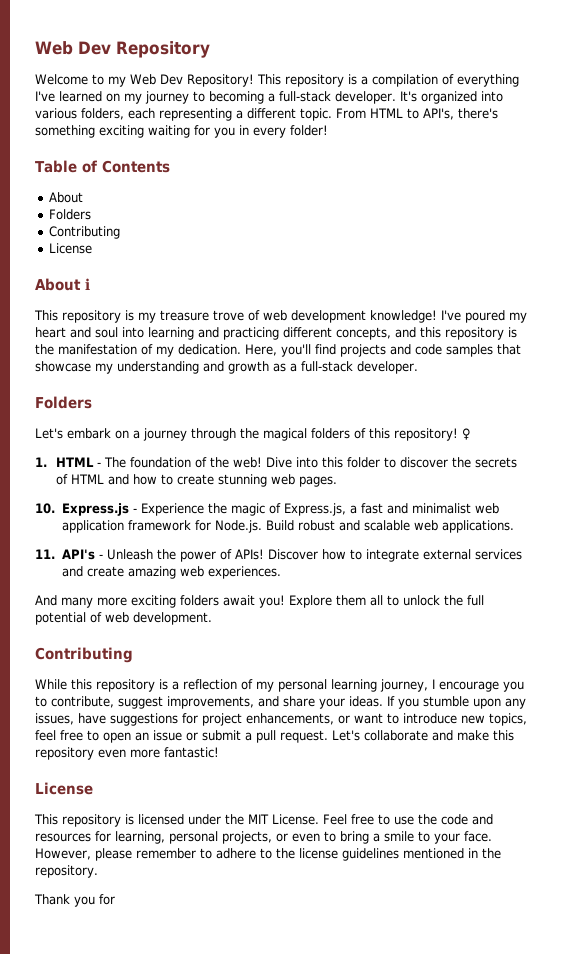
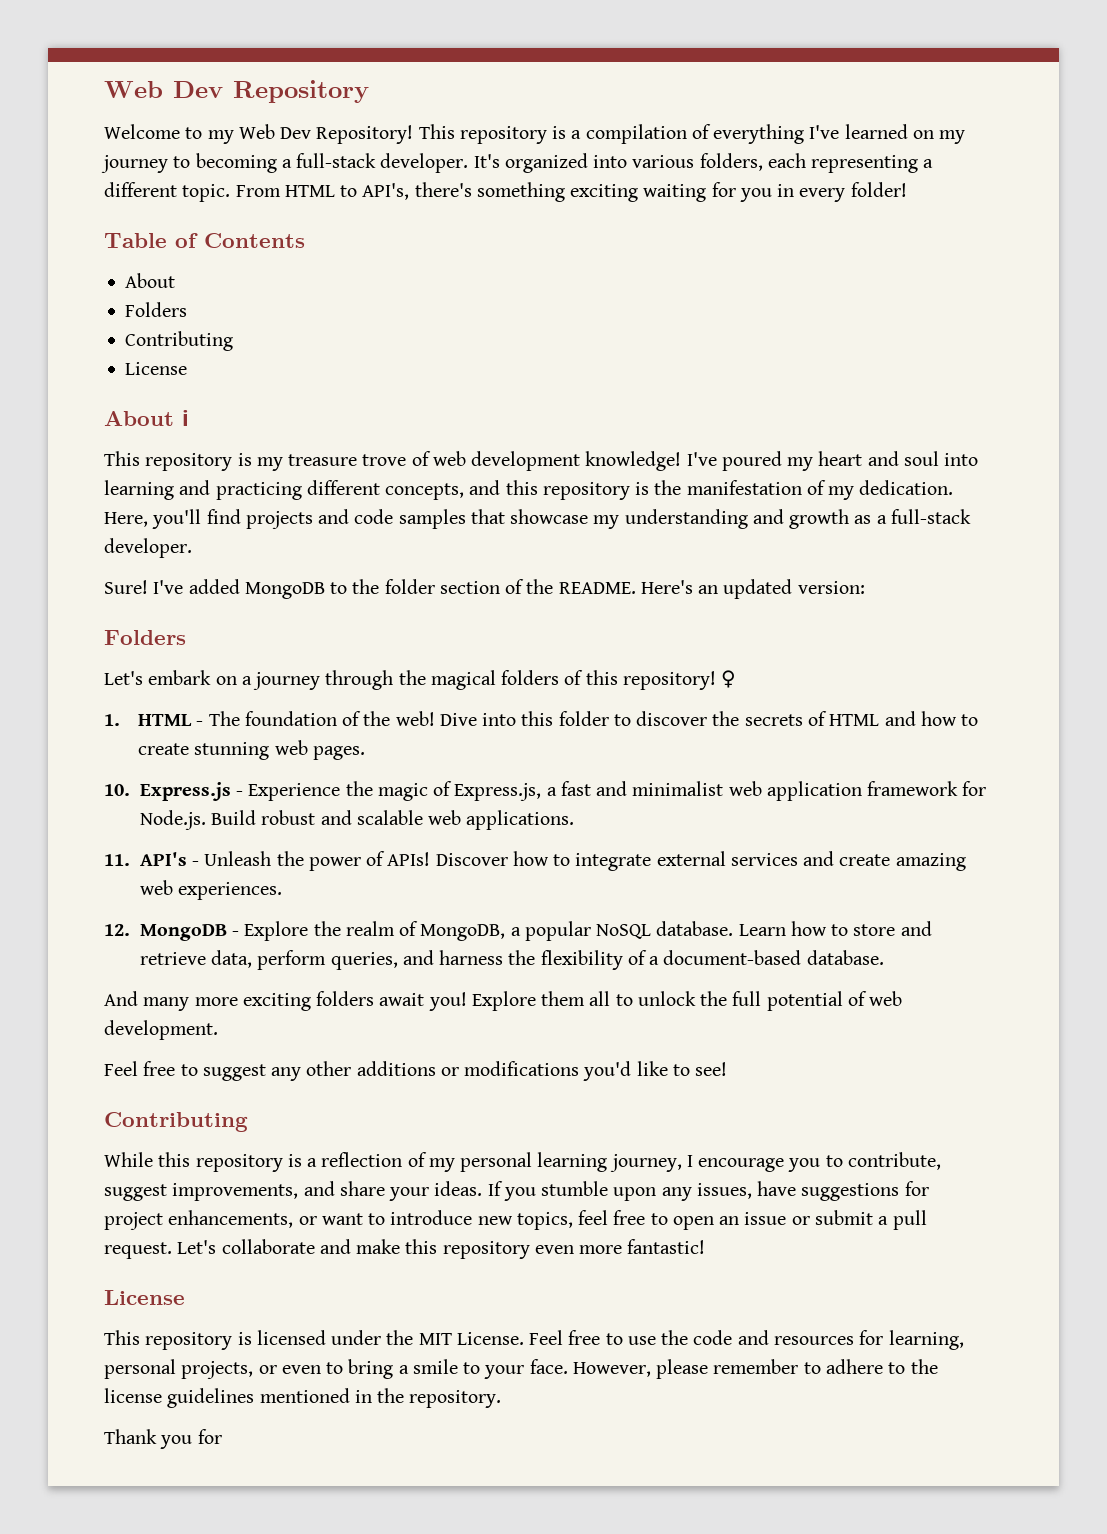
(418, 367) none -> [104,579,865,599] // Sure! I've added MongoDB to the folder section of the README. Here's an updated version:
(281, 572) none -> [104,921,932,941] [139,950,884,970] // 12. MongoDB - Explore the realm of MongoDB, a popular NoSQL database. Learn how to store and retrieve data, perform queries, and harness the flexibility of a document-based database.
(212, 618) none -> [104,1061,728,1081] // Feel free to suggest any other additions or modifications you'd like to see!

